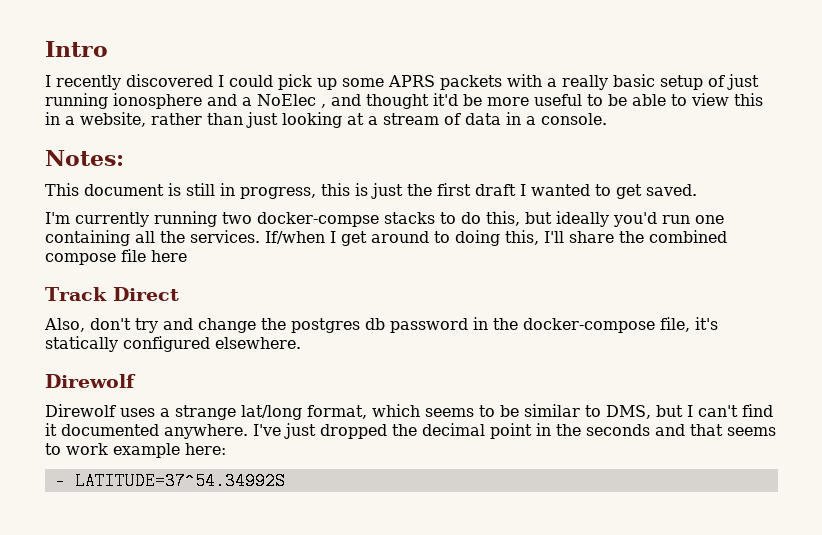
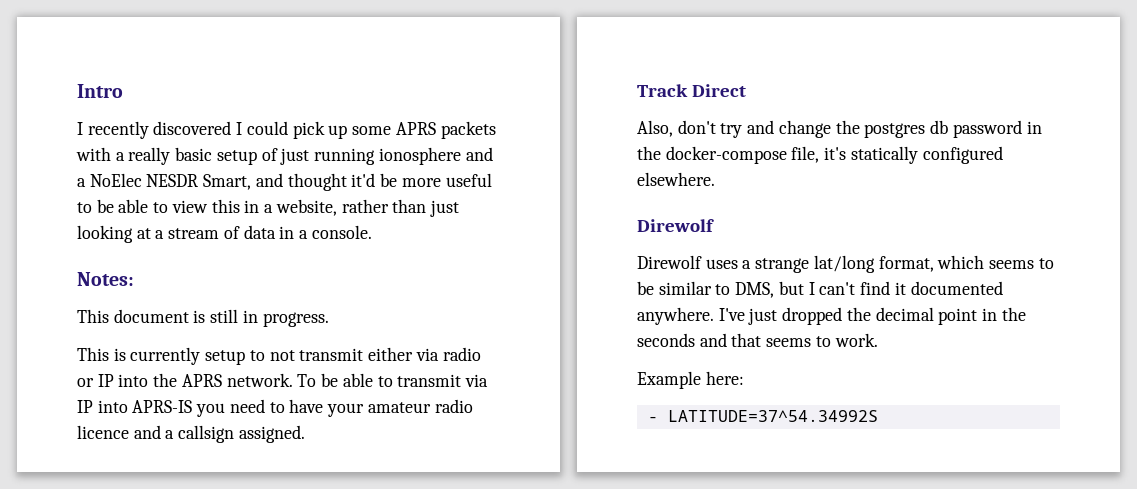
[321,104,326,108] , -> [146,174,252,190] NESDR Smart,
[240,183,697,199] [45,211,724,227] [45,230,727,246] [45,249,187,265] progress, this is just the first draft I wanted to get saved. // I'm currently running two docker-compse stacks to do this, but ideally you'd run one containing all the services. If/when I get around to doing this, I'll share the combined compose file here -> [262,312,329,327] [77,347,481,365] [77,373,488,387] [77,399,473,417] [77,425,305,443] progress. // This is currently setup to not transmit either via radio or IP into the APRS network. To be able to transmit via IP into APRS-IS you need to have your amateur radio licence and a callsign assigned.
[66,443,180,458] work example -> [834,333,878,347] [637,371,701,389] work. // Example

